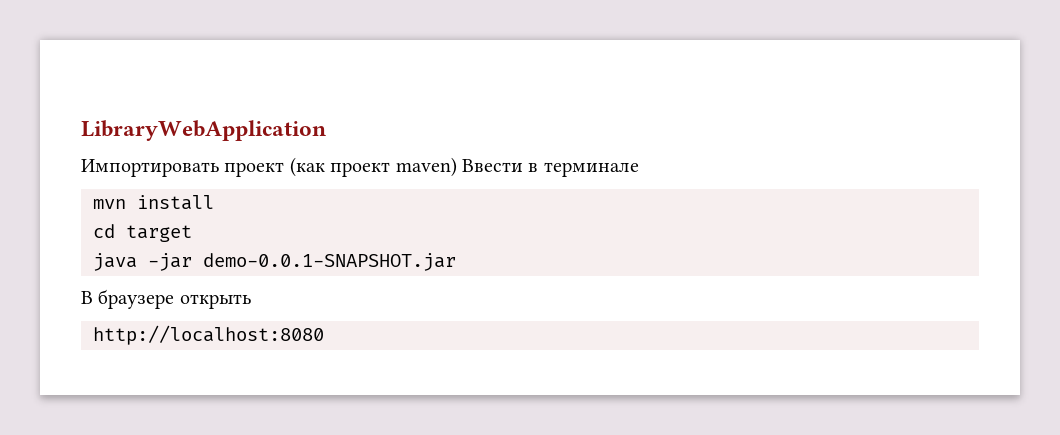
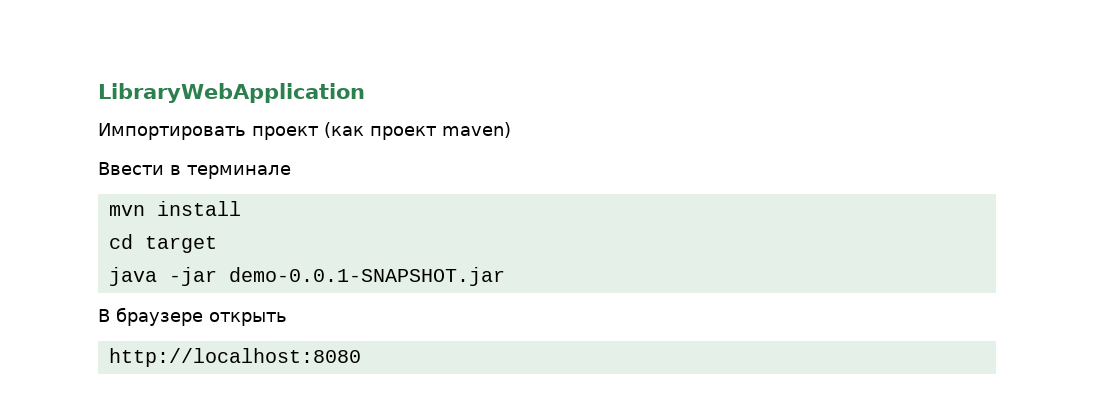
(457, 167) none -> (511, 130) //

